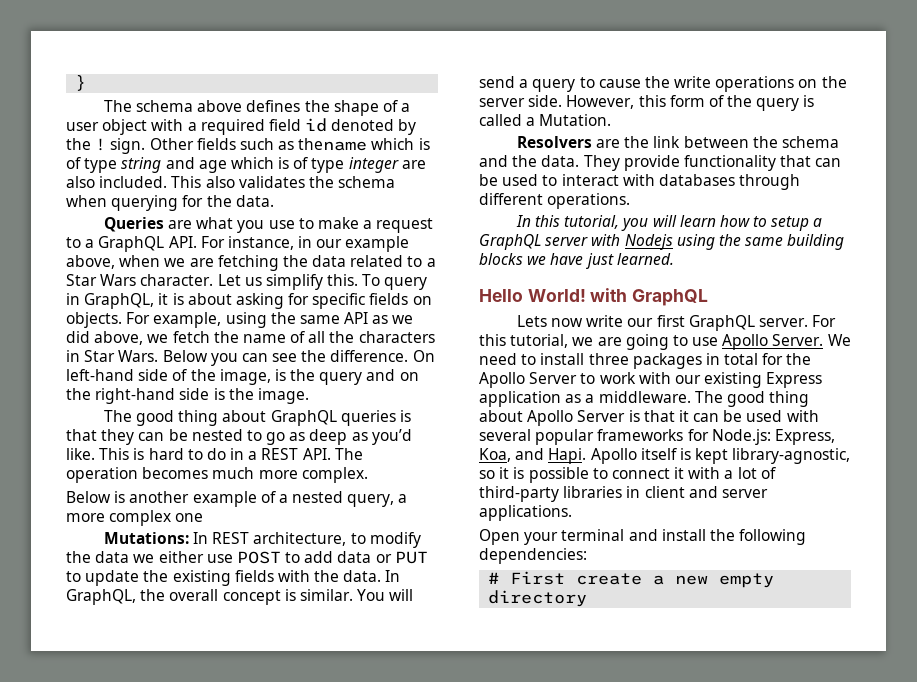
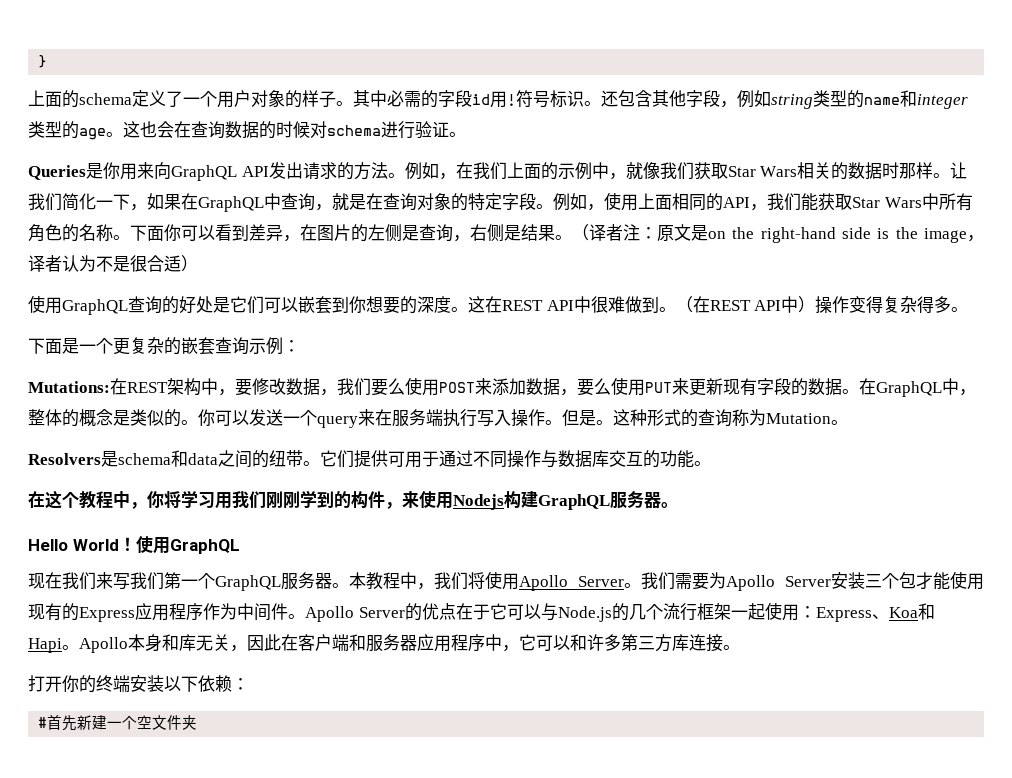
[103,100,411,116] [66,118,417,135] [66,138,430,154] [66,157,426,173] [66,176,396,188] [66,195,274,211] [103,217,434,233] [66,236,410,252] [66,255,436,271] [66,274,428,290] [66,293,432,309] [66,312,414,328] [66,331,435,345] [66,350,435,366] [66,369,396,385] The schema above defines the shape of a user object with a required field id denoted by the ! sign. Other fields such as thename which is of type string and age which is of type integer are also included. This also validates the schema when querying for the data. // Queries are what you use to make a request to a GraphQL API. For instance, in our example above, when we are fetching the data related to a Star Wars character. Let us simplify this. To query in GraphQL, it is about asking for specific fields on objects. For example, using the same API as we did above, we fetch the name of all the characters in Star Wars. Below you can see the difference. On left-hand side of the image, is the query and -> [28,90,968,109] [28,121,466,140] [28,162,968,181] [28,192,973,212] [28,224,708,242] 上面的schema定义了一个用户对象的样子。其中必需的字段id用!符号标识。还包含其他字段，例如string类型的name和integer类型的age。这也会在查询数据的时候对schema进行验证。 // Queries是你用来向GraphQL API发出请求的方法。例如，在我们上面的示例中，就像我们获取Star Wars相关的数据时那样。让我们简化一下，如果在GraphQL中查询，就是在查询对象的特定字段。例如，使用上面相同的API，我们能获取Star Wars中所有角色的名称。下面你可以看到差异，在图片的左侧是查询，右侧是结果。（译者注：原文是
[257,388,309,404] [103,410,411,426] [66,429,412,445] [66,448,363,460] [66,467,368,483] [66,491,408,507] [66,510,204,526] [103,532,421,548] [66,551,428,564] [66,570,401,586] [66,589,414,605] [479,76,847,92] [479,95,815,111] [479,114,612,126] [516,136,839,148] [479,155,842,171] [479,174,801,190] [479,193,631,209] [515,215,823,231] [479,234,845,250] [479,253,674,269] image. // The good thing about GraphQL queries is that they can be nested to go as deep as you’d like. This is hard to do in a REST API. The operation becomes much more complex. // Below is another example of a nested query, a more complex one // Mutations: In REST architecture, to modify the data we either use POST to add data or PUT to update the existing fields with the data. In GraphQL, the overall concept is similar. You will send a query to cause the write operations on the server side. However, this form of the query is called a Mutation. // Resolvers are the link between the schema and the data. They provide functionality that can be used to interact with databases through different operations. // In this tutorial, you will learn how to setup a GraphQL server with Nodejs using the same building blocks we have just learned. -> [924,228,985,243] [28,255,198,272] [28,295,969,315] [28,337,300,355] [28,377,976,397] [28,409,848,428] [28,450,711,468] [28,490,678,510] image，译者认为不是很合适） // 使用GraphQL查询的好处是它们可以嵌套到你想要的深度。这在REST API中很难做到。（在REST API中）操作变得复杂得多。 // 下面是一个更复杂的嵌套查询示例： // Mutations:在REST架构中，要修改数据，我们要么使用POST来添加数据，要么使用PUT来更新现有字段的数据。在GraphQL中，整体的概念是类似的。你可以发送一个query来在服务端执行写入操作。但是。这种形式的查询称为Mutation。 // Resolvers是schema和data之间的纽带。它们提供可用于通过不同操作与数据库交互的功能。 // 在这个教程中，你将学习用我们刚刚学到的构件，来使用Nodejs构建GraphQL服务器。
[527,288,628,302] World! with -> [72,536,170,554] World！使用
[516,315,837,331] [479,334,851,350] [479,353,812,369] [479,372,823,388] [479,391,810,407] [479,410,819,426] [479,429,835,445] [479,448,851,464] [479,467,776,483] [479,486,768,502] [479,505,572,521] [479,529,807,545] [479,548,587,564] [488,571,775,588] [488,590,588,607] Lets now write our first GraphQL server. For this tutorial, we are going to use Apollo Server. We need to install three packages in total for the Apollo Server to work with our existing Express application as a middleware. The good thing about Apollo Server is that it can be used with several popular frameworks for Node.js: Express, Koa, and Hapi. Apollo itself is kept library-agnostic, so it is possible to connect it with a lot of third-party libraries in client and server applications. // Open your terminal and install the following dependencies: // # First create a new empty directory -> [28,571,984,591] [28,602,935,622] [28,634,740,653] [28,675,249,693] [38,715,198,731] 现在我们来写我们第一个GraphQL服务器。本教程中，我们将使用Apollo Server。我们需要为Apollo Server安装三个包才能使用现有的Express应用程序作为中间件。Apollo Server的优点在于它可以与Node.js的几个流行框架一起使用：Express、Koa和Hapi。Apollo本身和库无关，因此在客户端和服务器应用程序中，它可以和许多第三方库连接。 // 打开你的终端安装以下依赖： // #首先新建一个空文件夹

